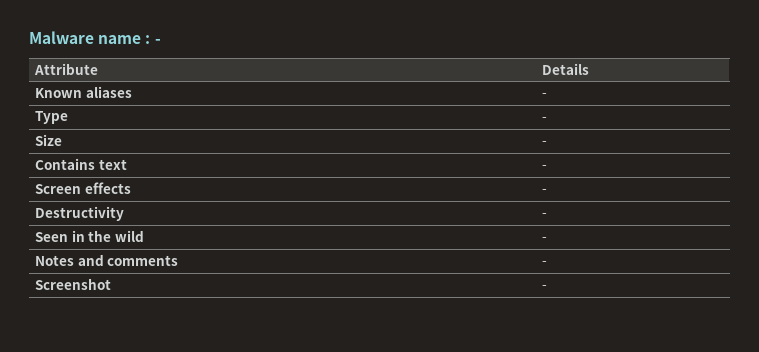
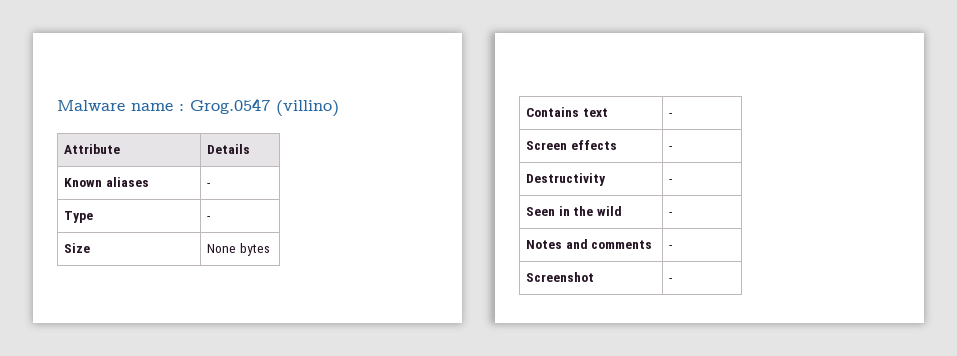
[154,39,161,44] - -> [190,98,339,117] Grog.0547 (villino)
[541,141,547,145] - -> [206,243,270,256] None bytes

